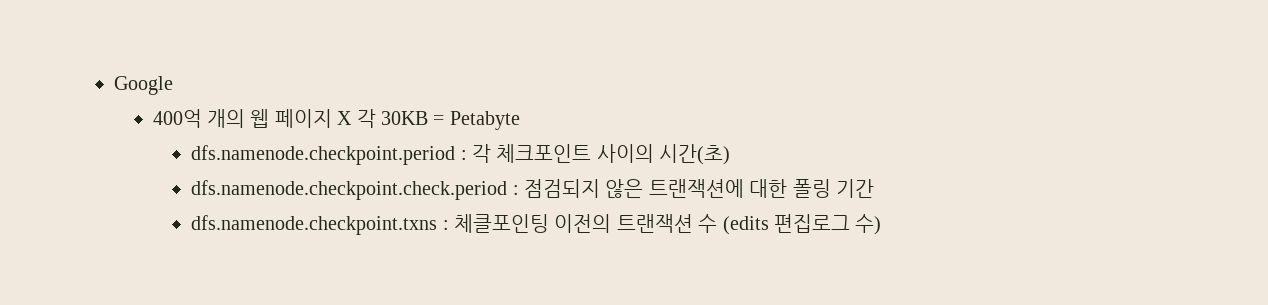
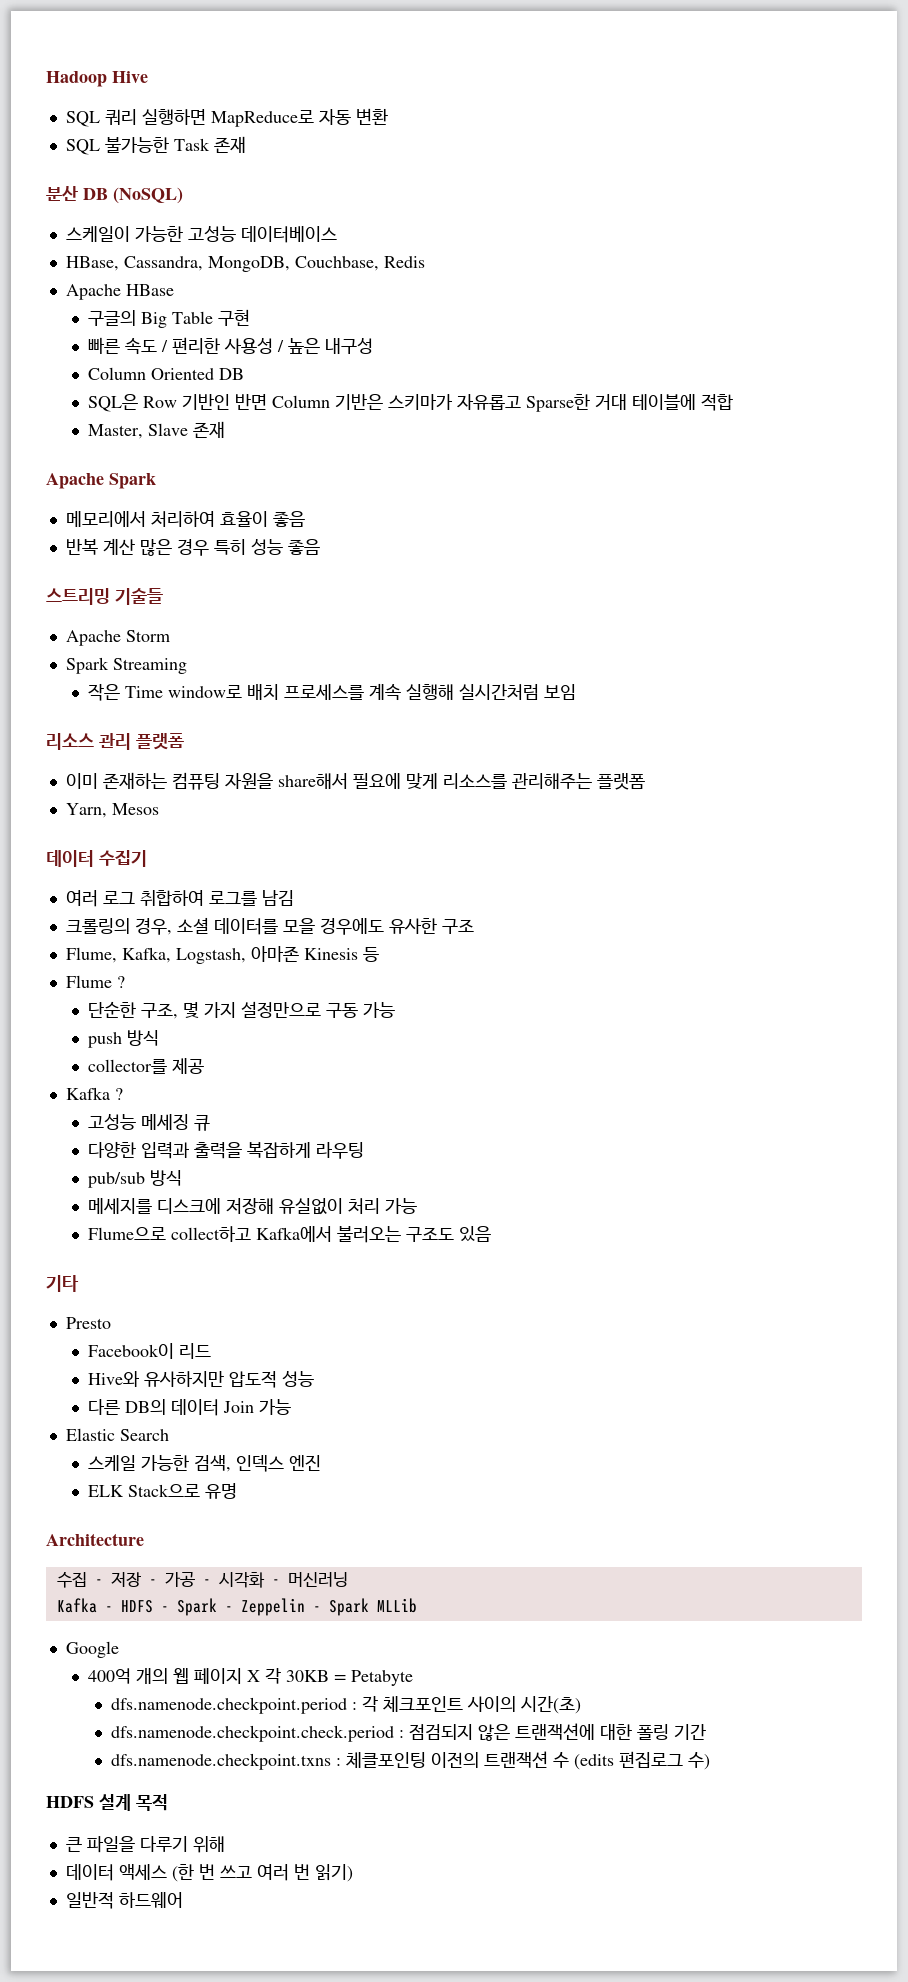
(114, 85) none -> [46,71,148,87] [65,108,388,127] [65,136,246,155] [46,186,183,204] [65,226,337,243] [65,256,425,272] [65,284,174,300] [88,309,251,328] [88,337,374,355] [88,367,245,380] [88,394,734,412] [88,421,226,439] [46,473,156,489] [65,511,305,527] [65,538,320,556] [46,588,163,605] [65,630,170,646] [65,657,187,674] [88,683,577,701] [46,733,184,750] [65,772,645,790] [65,803,159,818] [46,850,147,867] [65,890,294,907] [65,917,474,935] [65,946,379,964] [65,975,125,988] [88,1001,396,1019] [88,1030,160,1048] [88,1058,205,1074] [65,1087,123,1100] [88,1114,211,1131] [88,1141,365,1159] [88,1170,183,1188] [88,1198,418,1215] [88,1226,492,1243] [46,1275,79,1292] [65,1317,111,1329] [88,1343,212,1359] [88,1371,315,1388] [88,1399,292,1416] [65,1428,169,1441] [88,1455,322,1472] [88,1483,238,1499] [46,1533,144,1546] [56,1572,348,1588] [56,1598,417,1616] Hadoop Hive // SQL 쿼리 실행하면 MapReduce로 자동 변환 // SQL 불가능한 Task 존재 // 분산 DB (NoSQL) // 스케일이 가능한 고성능 데이터베이스 // HBase, Cassandra, MongoDB, Couchbase, Redis // Apache HBase // 구글의 Big Table 구현 // 빠른 속도 / 편리한 사용성 / 높은 내구성 // Column Oriented DB // SQL은 Row 기반인 반면 Column 기반은 스키마가 자유롭고 Sparse한 거대 테이블에 적합 // Master, Slave 존재 // Apache Spark // 메모리에서 처리하여 효율이 좋음 // 반복 계산 많은 경우 특히 성능 좋음 // 스트리밍 기술들 // Apache Storm // Spark Streaming // 작은 Time window로 배치 프로세스를 계속 실행해 실시간처럼 보임 // 리소스 관리 플랫폼 // 이미 존재하는 컴퓨팅 자원을 share해서 필요에 맞게 리소스를 관리해주는 플랫폼 // Yarn, Mesos // 데이터 수집기 // 여러 로그 취합하여 로그를 남김 // 크롤링의 경우, 소셜 데이터를 모을 경우에도 유사한 구조 // Flume, Kafka, Logstash, 아마존 Kinesis 등 // Flume ? // 단순한 구조, 몇 가지 설정만으로 구동 가능 // push 방식 // collector를 제공 // Kafka ? // 고성능 메세징 큐 // 다양한 입력과 출력을 복잡하게 라우팅 // pub/sub 방식 // 메세지를 디스크에 저장해 유실없이 처리 가능 // Flume으로 collect하고 Kafka에서 불러오는 구조도 있음 // 기타 // Presto // Facebook이 리드 // Hive와 유사하지만 압도적 성능 // 다른 DB의 데이터 Join 가능 // Elastic Search // 스케일 가능한 검색, 인덱스 엔진 // ELK Stack으로 유명 // Architecture // 수집 - 저장 - 가공 - 시각화 - 머신러닝 // Kafka - HDFS - Spark - Zeppelin - Spark MLLib //
(882, 224) none -> [46,1794,168,1811] [65,1836,225,1853] [65,1864,353,1882] [65,1892,183,1909] // HDFS 설계 목적 // 큰 파일을 다루기 위해 // 데이터 액세스 (한 번 쓰고 여러 번 읽기) // 일반적 하드웨어

